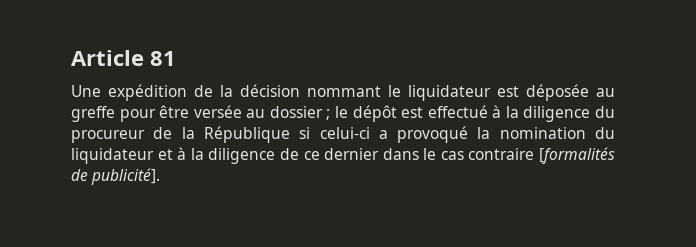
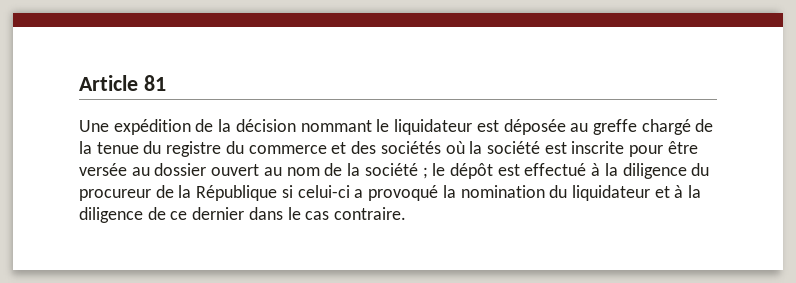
(115, 114) none -> [641,119,714,135] [79,141,625,157] chargé de la tenue du registre du commerce et des sociétés où la société est inscrite
(323, 112) none -> [211,163,418,176] ouvert au nom de la société
[468,147,615,164] [71,168,161,185] contraire [formalités de publicité]. -> [334,207,407,220] contraire.

